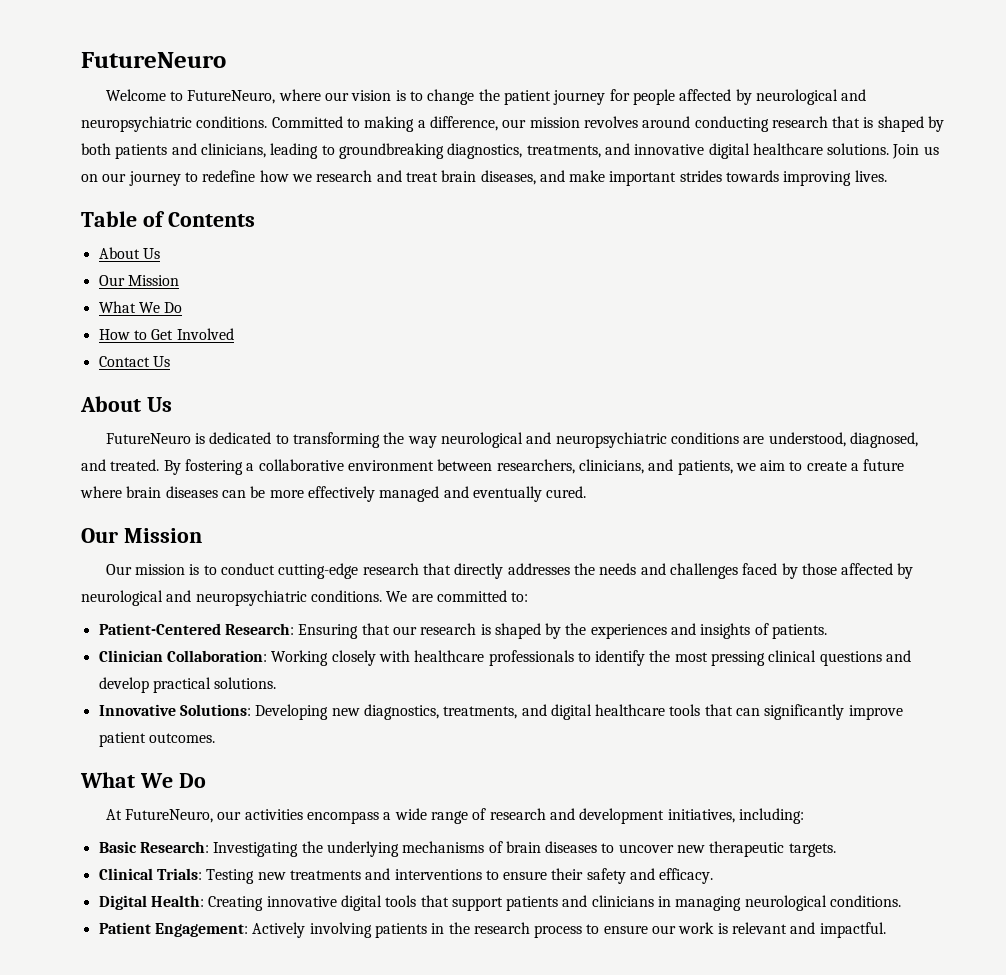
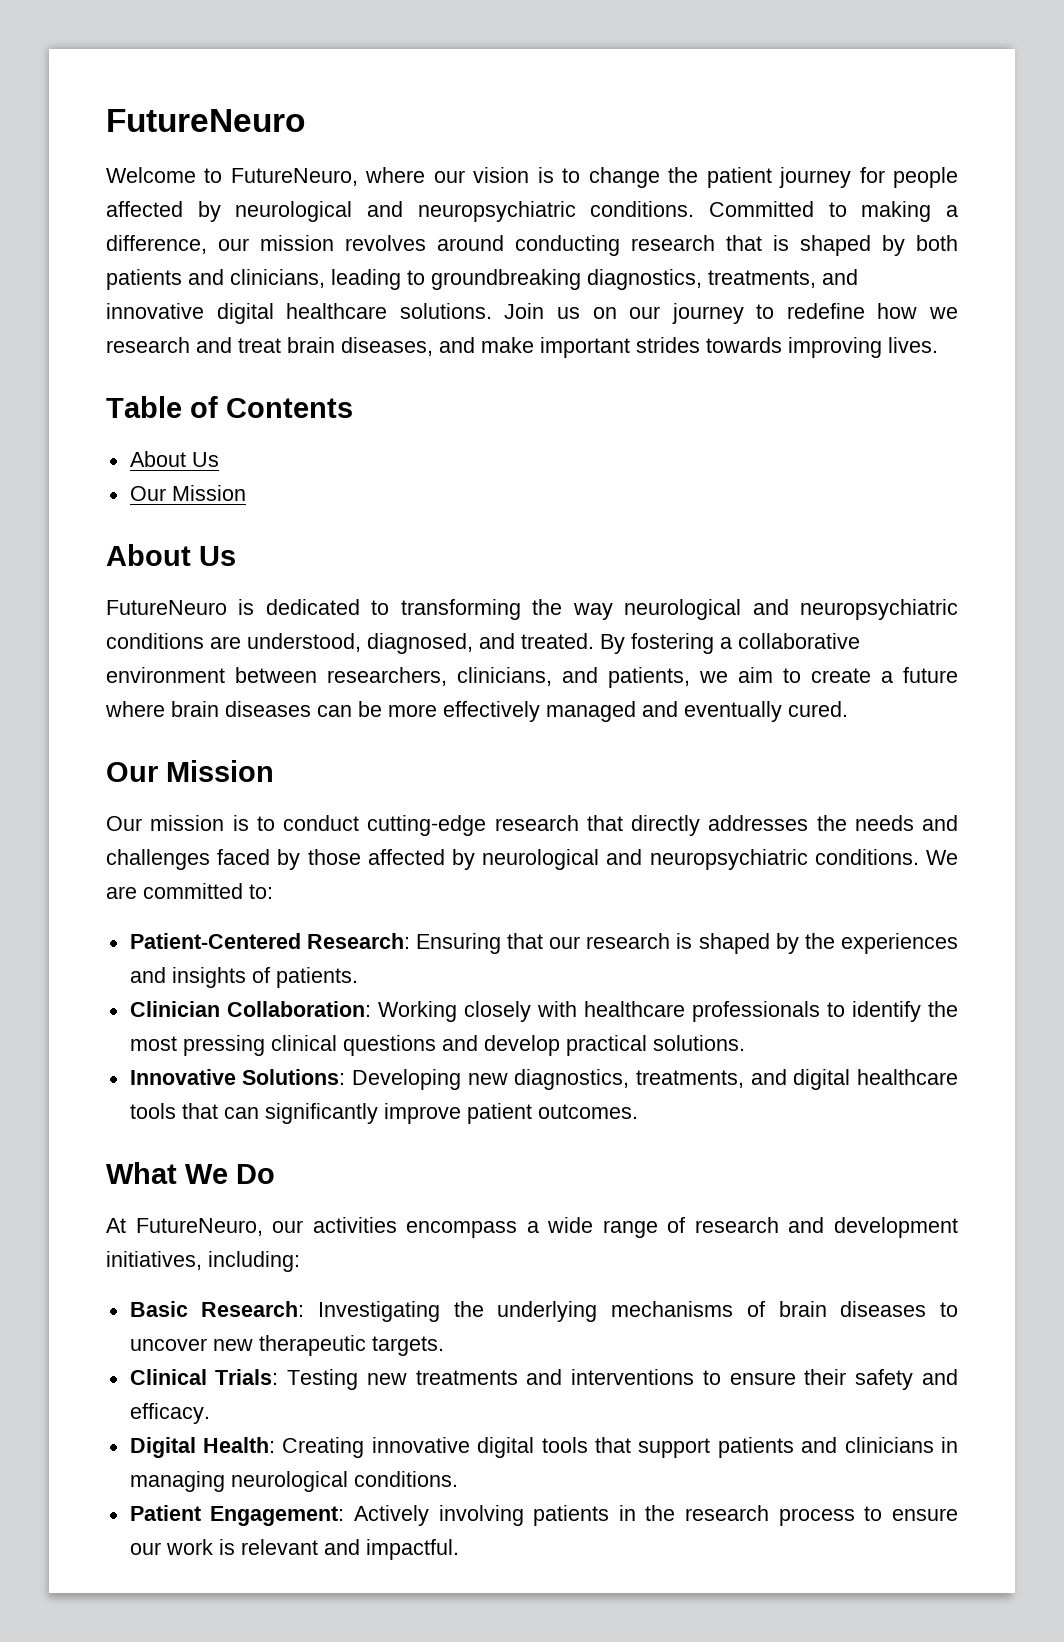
[98,301,183,313] [98,328,234,340] [98,356,170,367] // What We Do // How to Get Involved // Contact Us -> (246, 493) none

